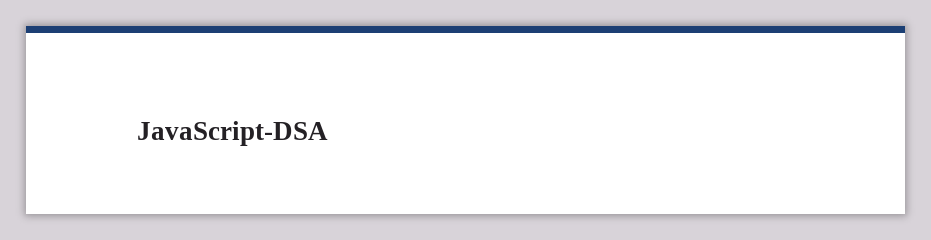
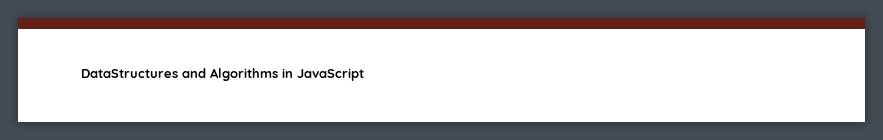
[137,121,328,146] JavaScript-DSA -> [81,68,364,81] DataStructures and Algorithms in JavaScript

